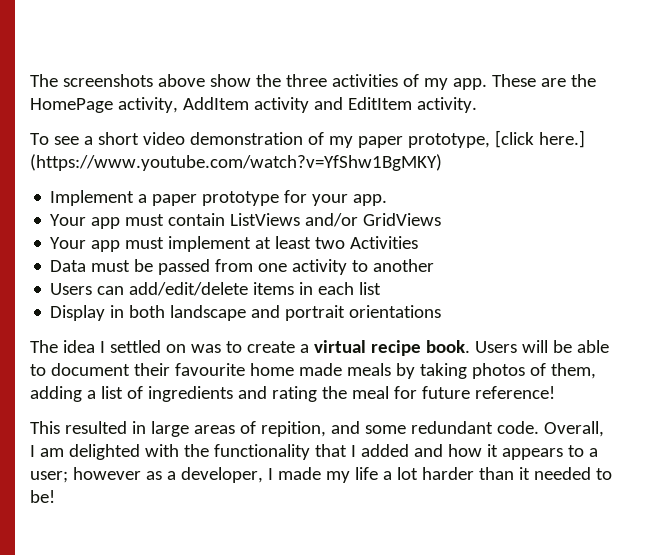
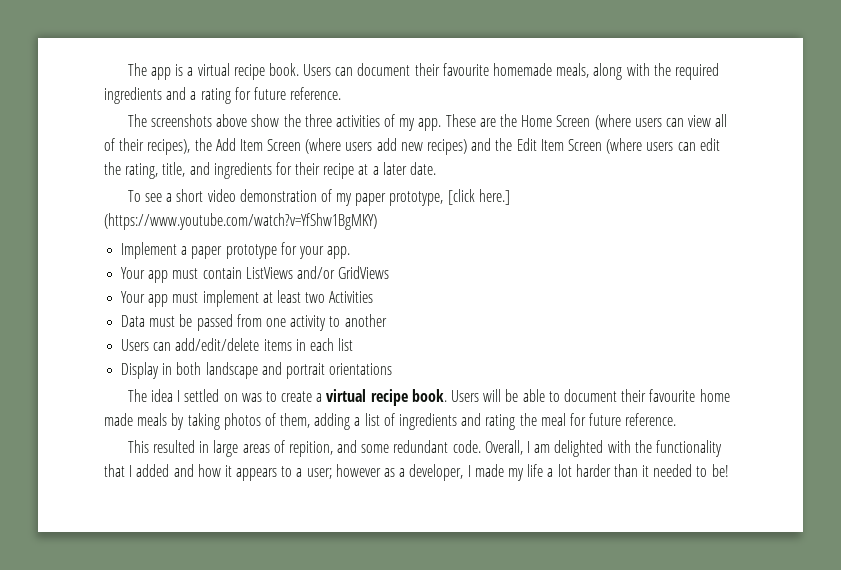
[30,74,58,87] The -> [127,63,719,80] [104,87,342,104] [127,114,147,127] The app is a virtual recipe book. Users can document their favourite homemade meals, along with the required ingredients and a rating for future reference. // The
[30,97,477,113] HomePage activity, AddItem activity and EditItem activity. -> [521,114,728,130] [104,138,720,155] [104,162,437,179] Home Screen (where users can view all of their recipes), the Add Item Screen (where users add new recipes) and the Edit Item Screen (where users can edit the rating, title, and ingredients for their recipe at a later date.
[474,386,555,399] reference! -> [625,413,677,426] reference.

